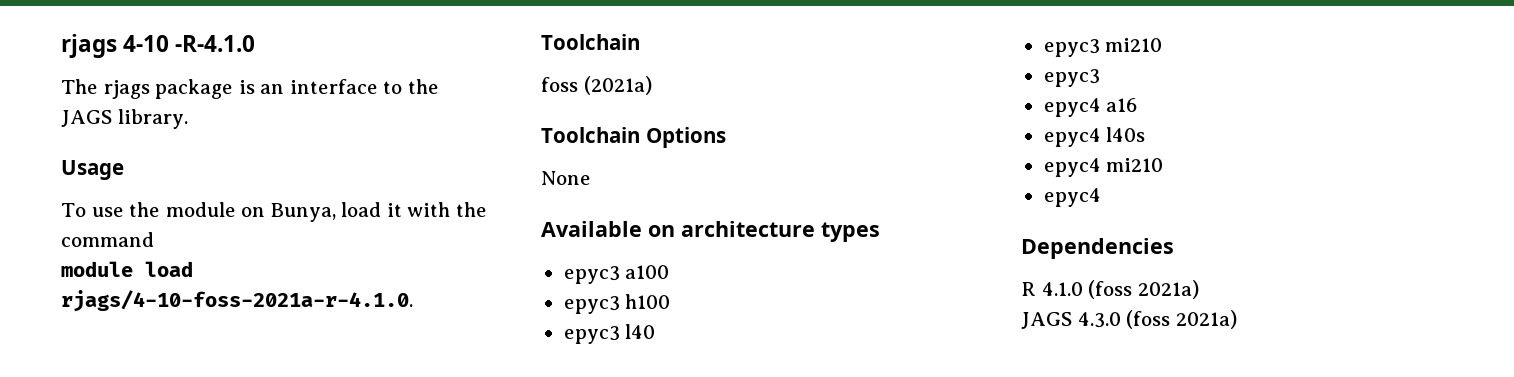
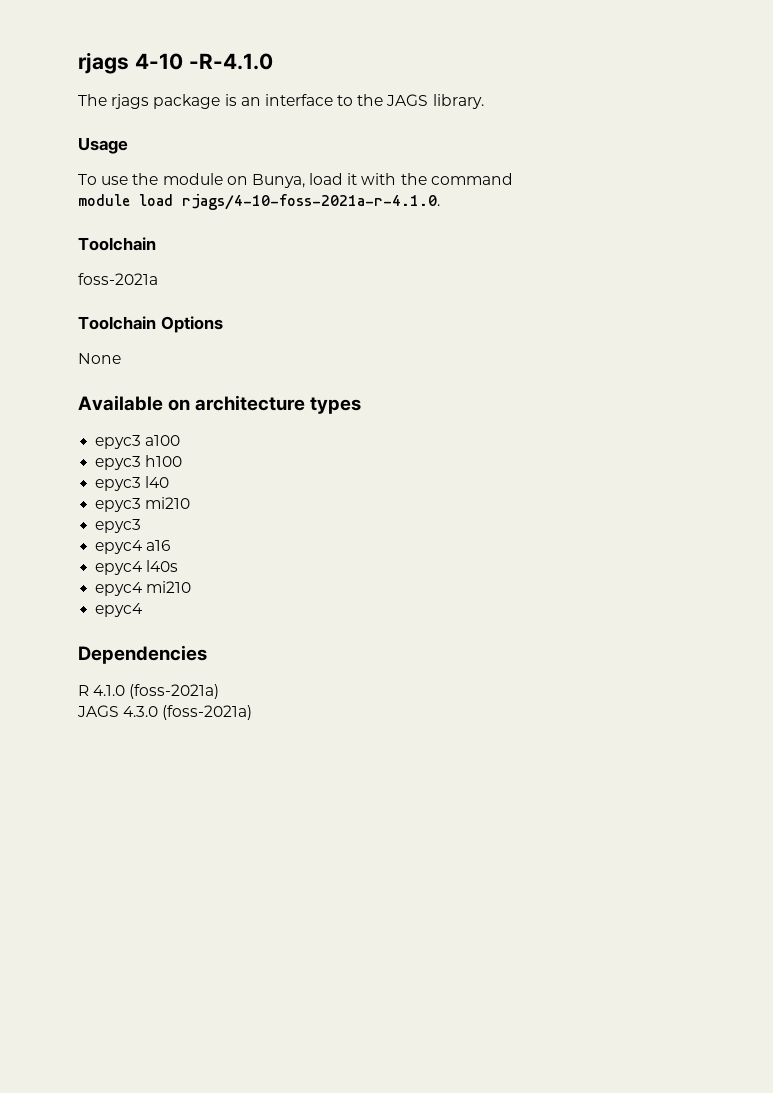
[541,76,652,95] foss (2021a) -> [78,273,158,285] foss-2021a
[1088,280,1199,299] (foss 2021a) -> [129,684,220,699] (foss-2021a)
[1126,310,1237,329] (foss 2021a) -> [162,705,253,720] (foss-2021a)

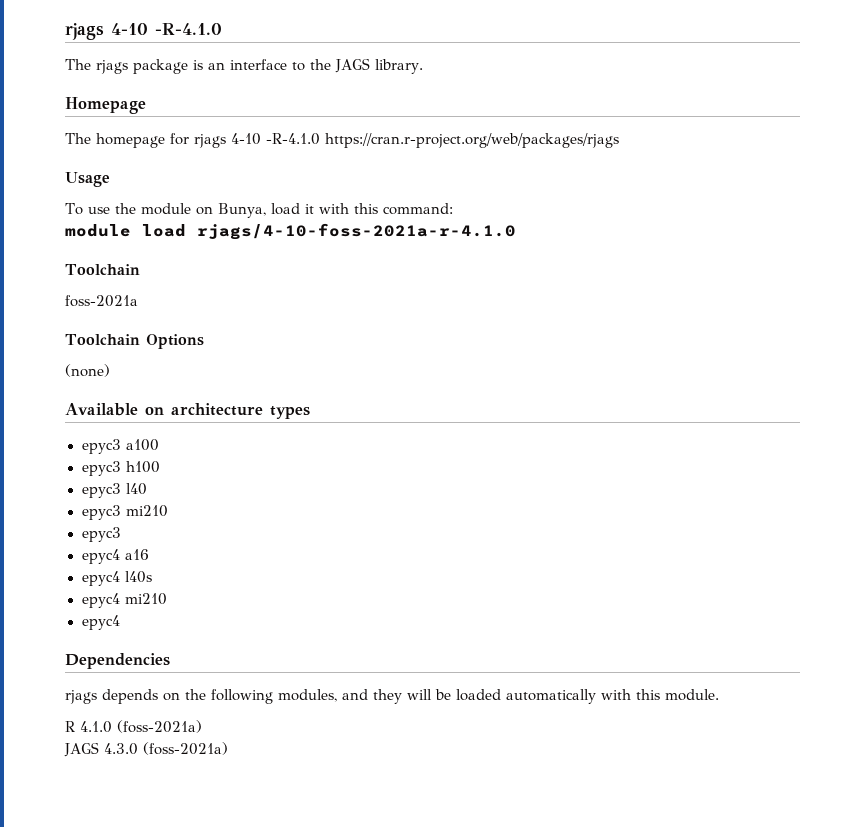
(484, 101) none -> [65,97,146,114] [65,133,619,148] // Homepage // The homepage for rjags 4-10 -R-4.1.0 https://cran.r-project.org/web/packages/rjags
[400,173,513,185] the command -> [353,203,453,215] this command:
[182,194,440,210] rjags/4-10-foss-2021a-r-4.1.0. -> [197,223,516,240] rjags/4-10-foss-2021a-r-4.1.0
[78,353,121,364] // None -> [65,364,110,377] // (none)
(207, 654) none -> [65,689,719,704] // rjags depends on the following modules, and they will be loaded automatically with this module.

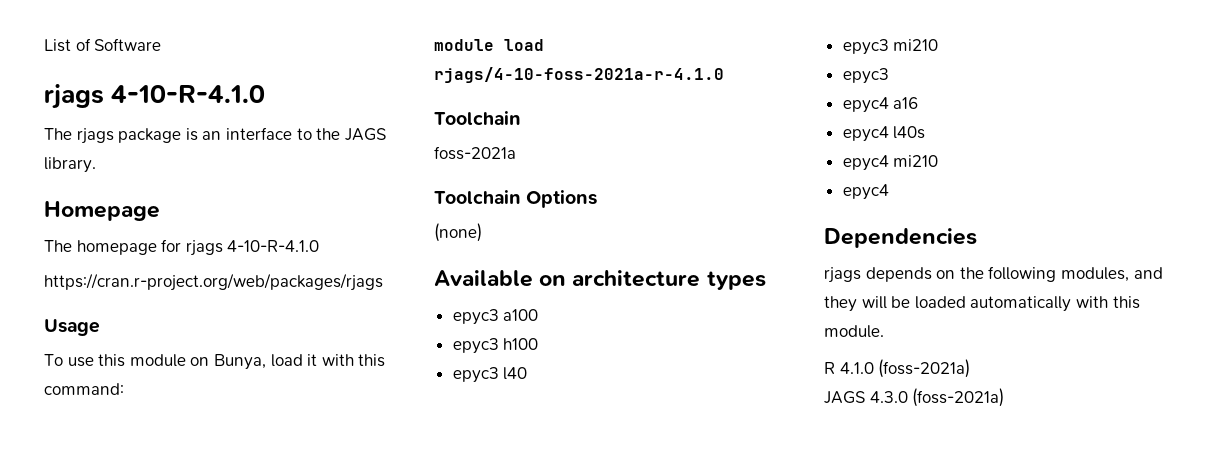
[65,23,222,40] rjags 4-10 -R-4.1.0 -> [44,38,162,52] [44,84,266,109] List of Software // rjags 4-10-R-4.1.0
[231,133,320,145] 4-10 -R-4.1.0 -> [227,240,320,252] 4-10-R-4.1.0 //
[114,203,136,214] the -> [98,354,126,367] this

